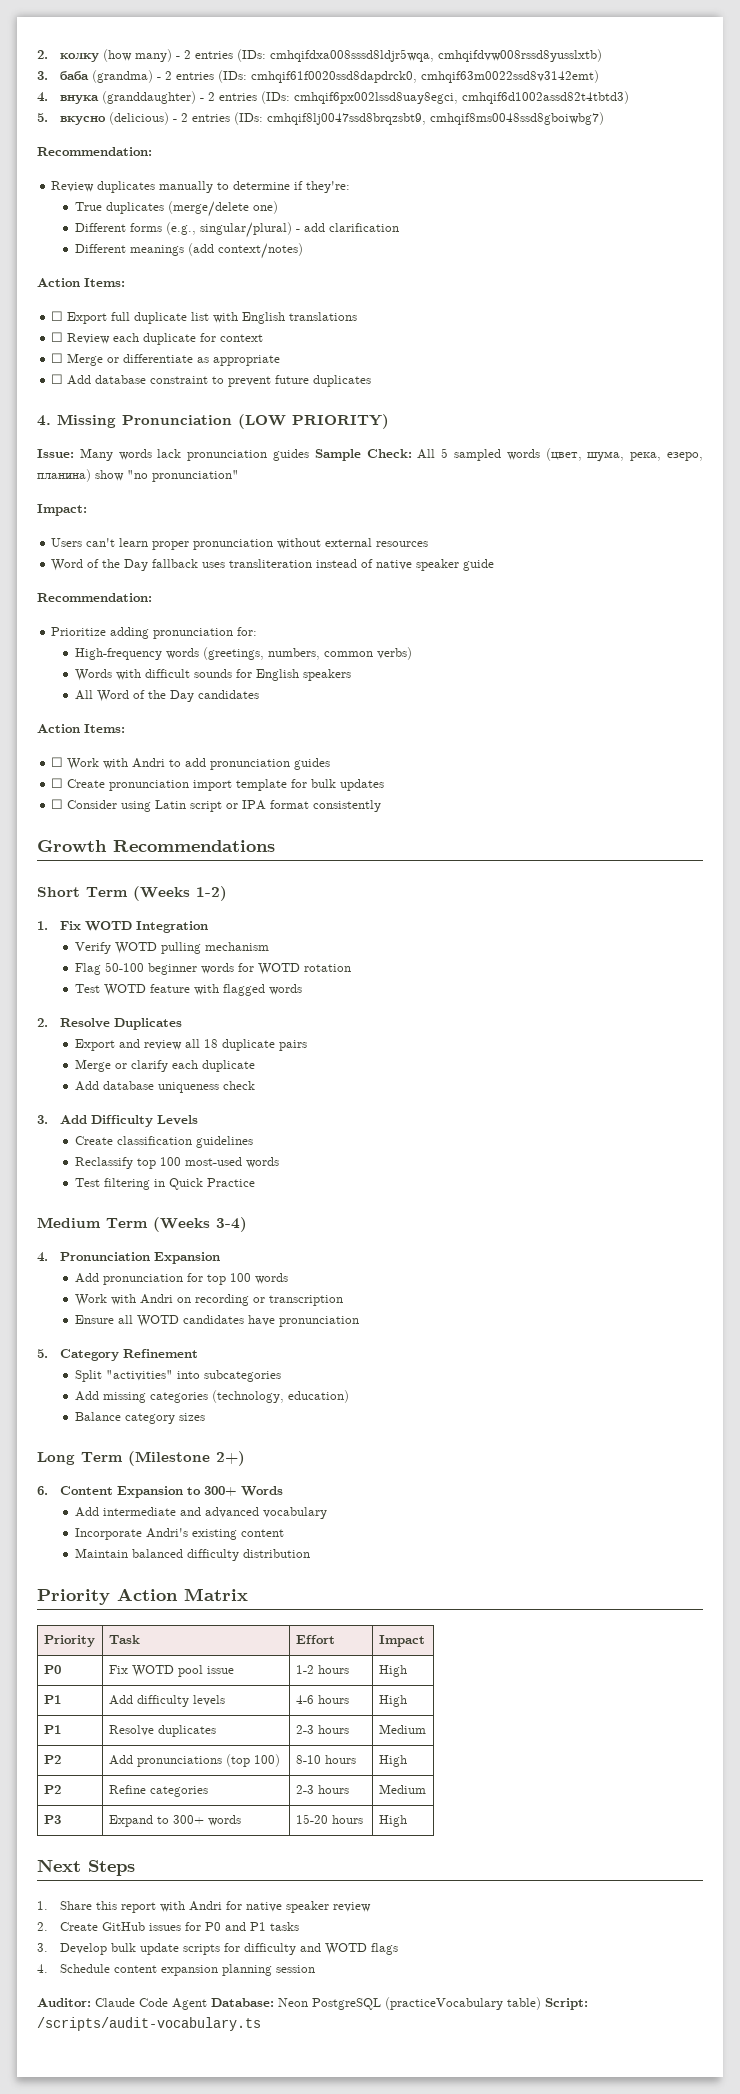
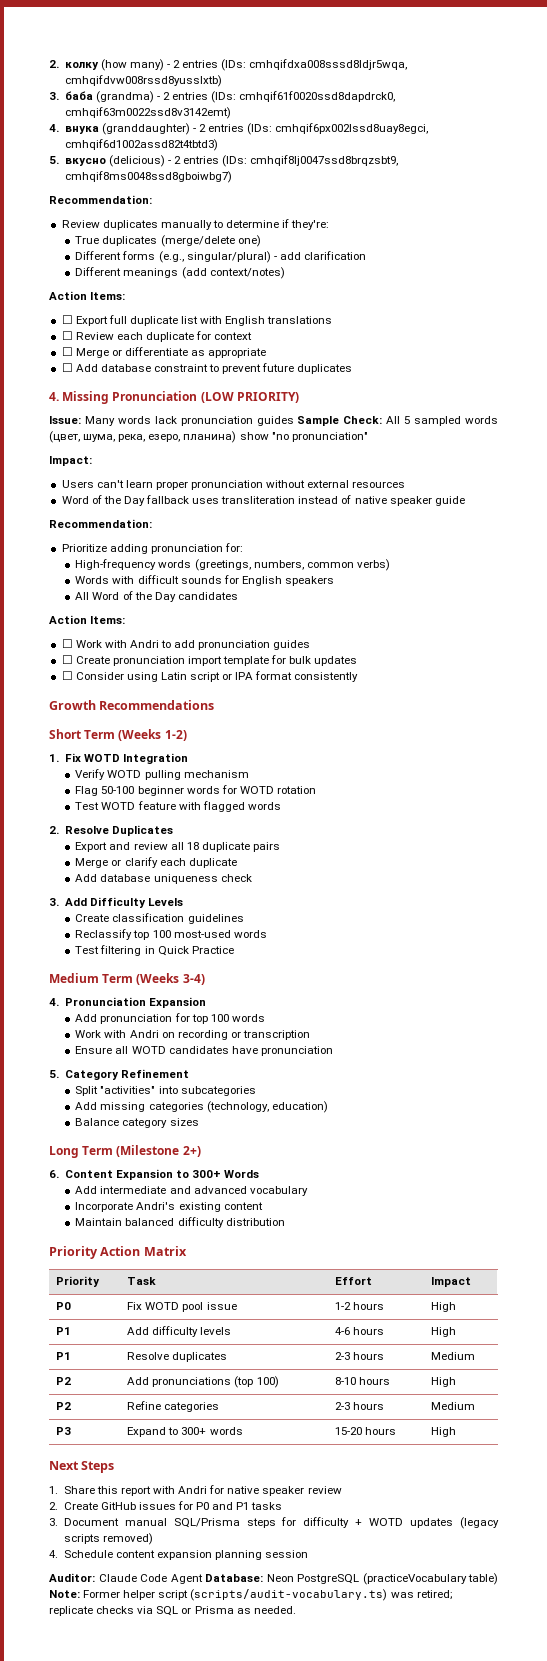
[60,1943,399,1955] Develop bulk update scripts for difficulty and WOTD flags -> [63,1517,499,1529] [63,1533,153,1545] Document manual SQL/Prisma steps for difficulty + WOTD updates (legacy scripts removed)
[545,1998,588,2010] [37,2017,261,2031] Script: /scripts/audit-vocabulary.ts -> [49,1589,453,1601] [49,1606,296,1616] Note: Former helper script (scripts/audit-vocabulary.ts) was retired; replicate checks via SQL or Prisma as needed.

